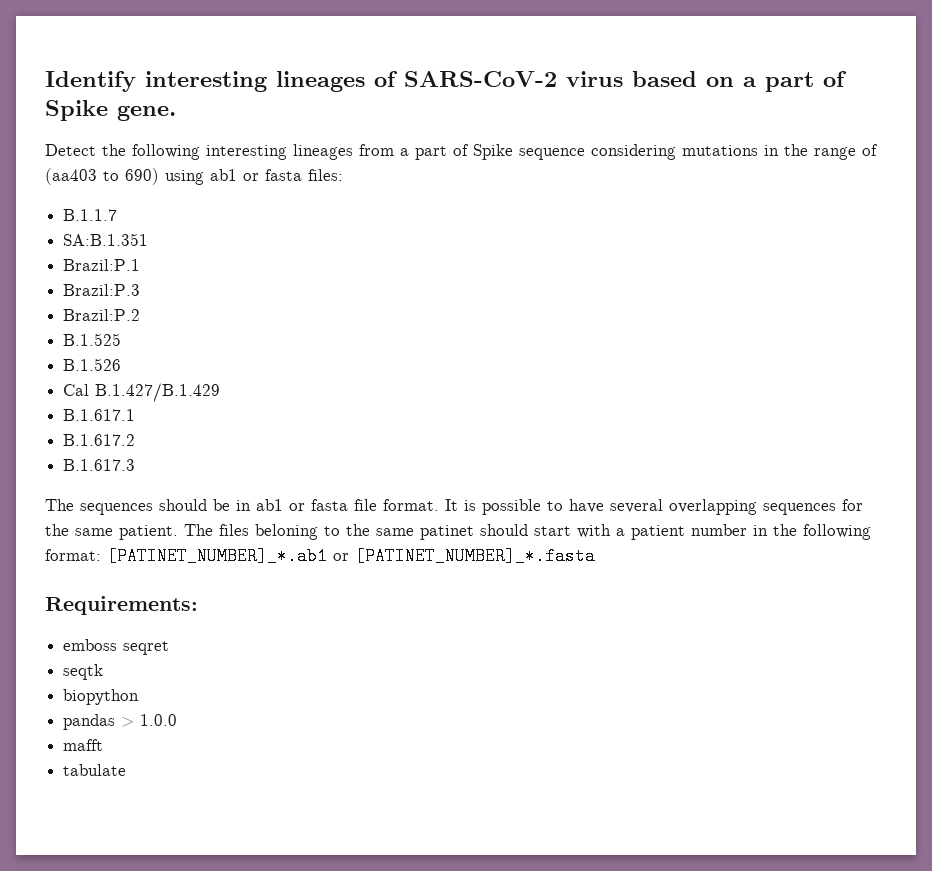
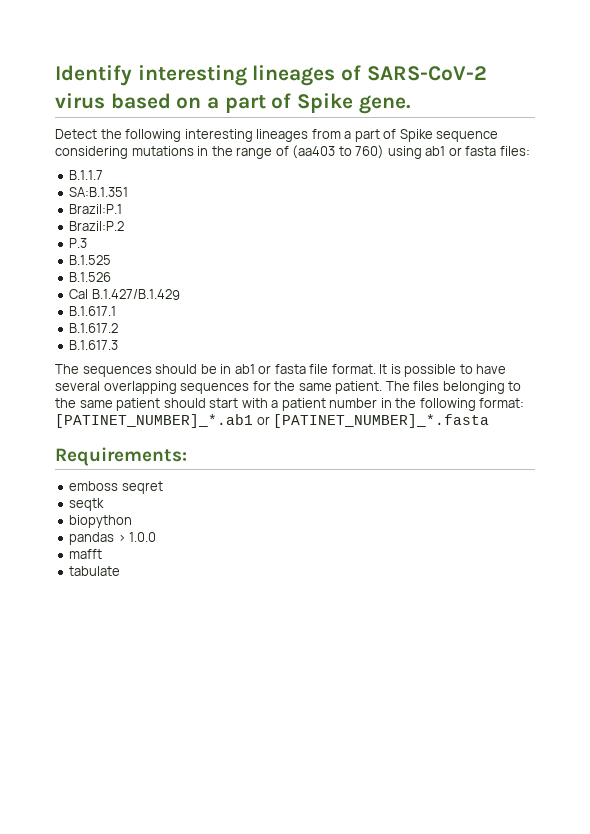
[125,168,159,185] 690) -> [355,145,385,159] 760)
[63,284,141,296] [63,309,141,321] Brazil:P.3 // Brazil:P.2 -> [69,221,125,231] [69,238,88,248] Brazil:P.2 // P.3
[255,524,318,540] beloning -> [442,381,505,394] belonging
[420,525,474,540] patinet -> [116,398,161,411] patient

